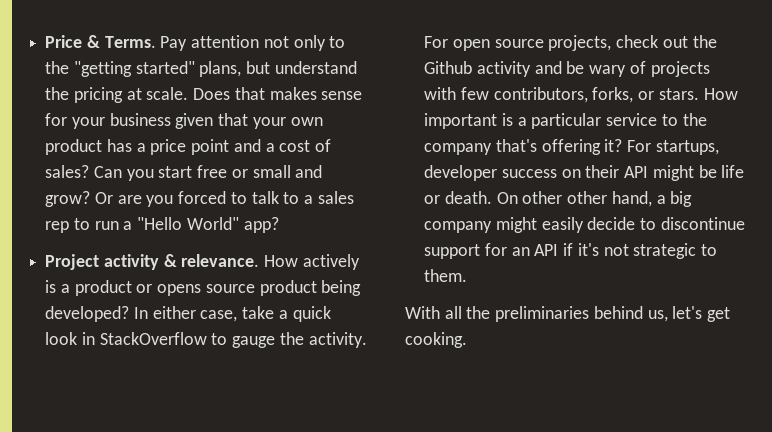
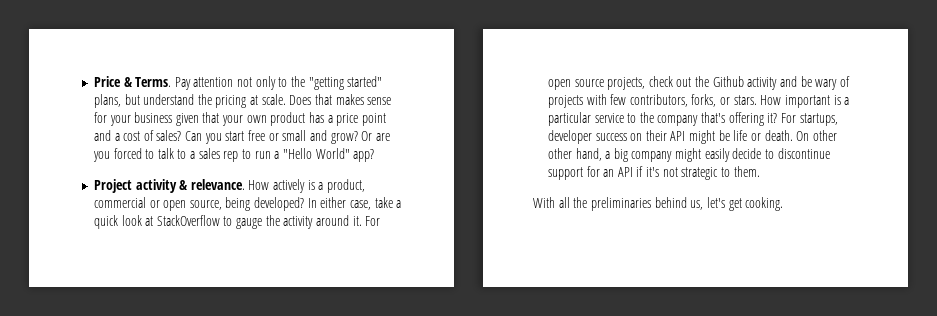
[74,280,317,296] product or opens source product -> [327,179,366,193] [93,197,222,211] product, commercial or open source,
[81,332,95,345] in -> [145,216,154,226] at
[308,332,367,348] activity. -> [283,215,362,229] activity around it.

